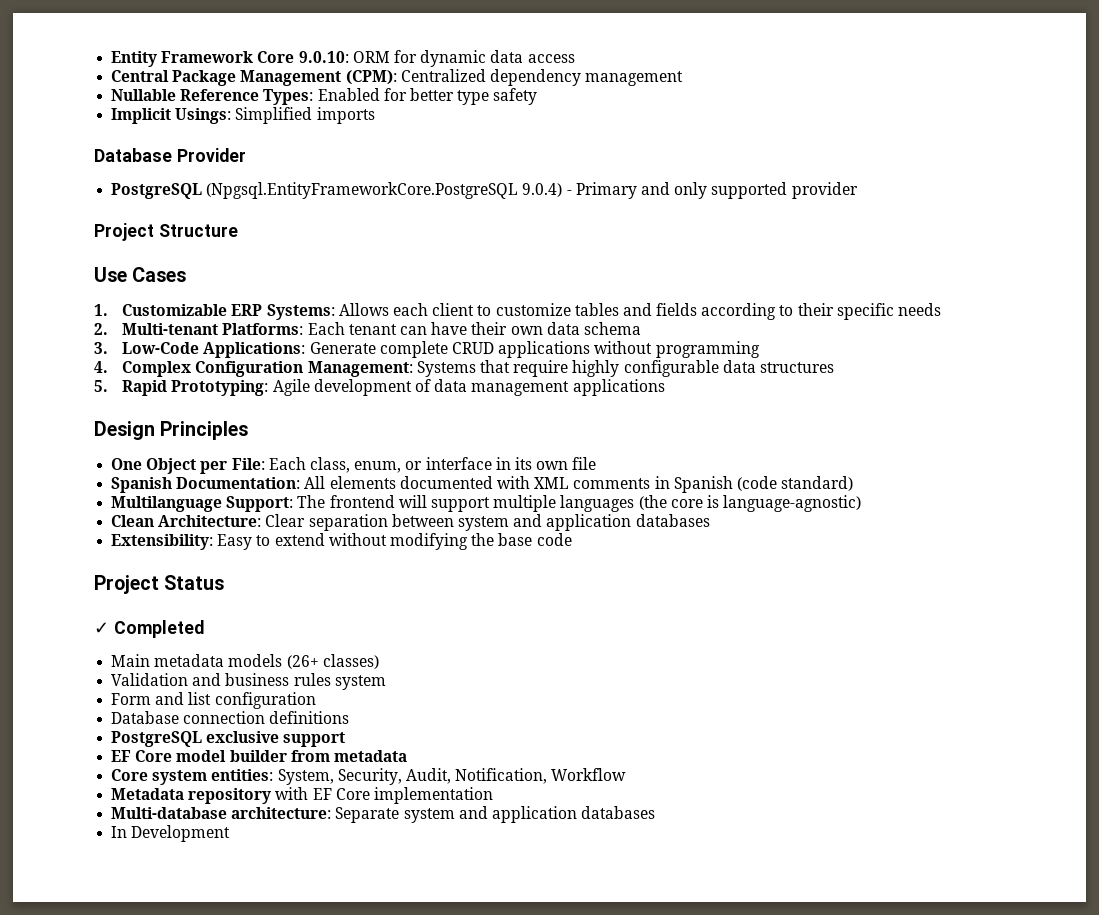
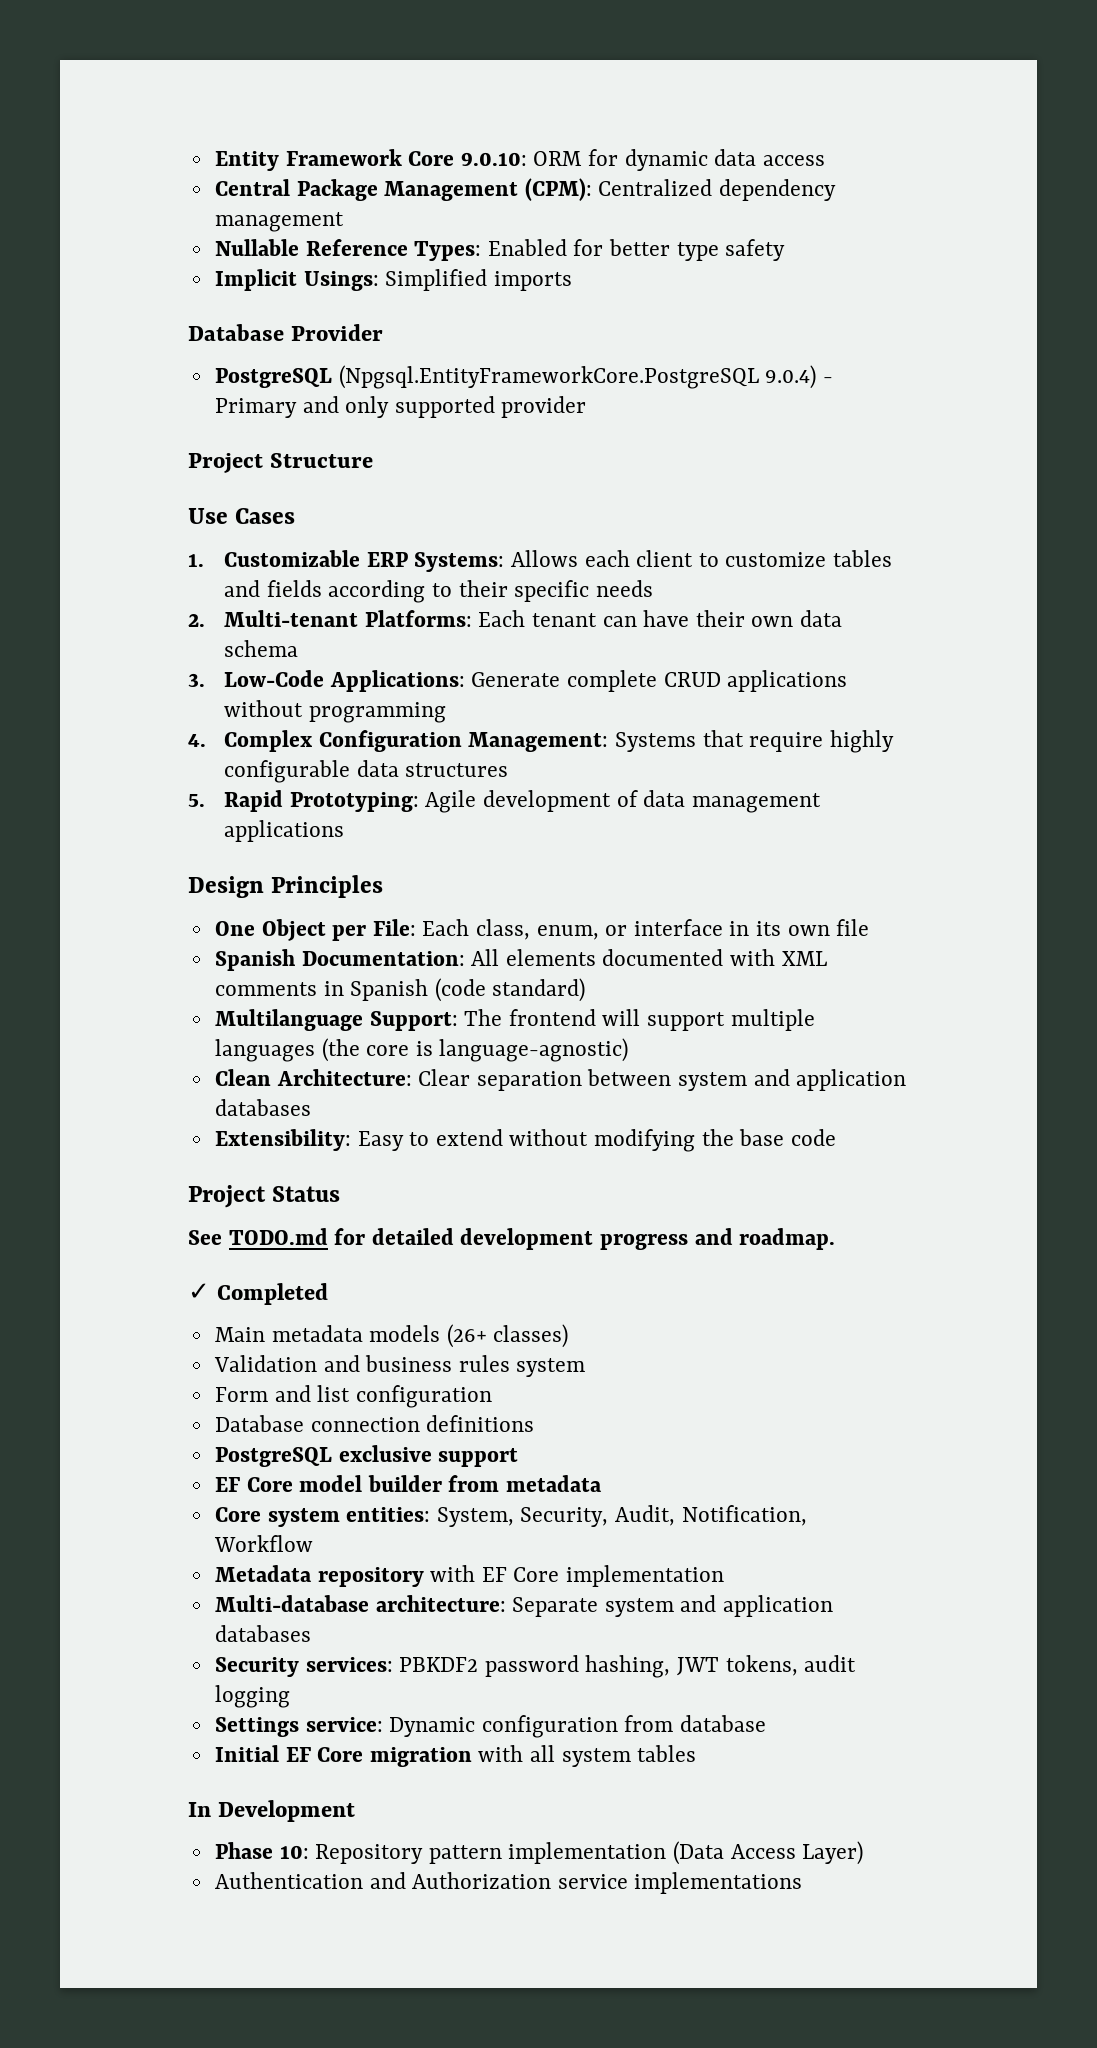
(225, 582) none -> [188,1228,836,1250] // See TODO.md for detailed development progress and roadmap.
[111,825,231,842] In Development -> [214,1655,857,1678] [214,1685,290,1708] [214,1715,767,1738] [214,1745,697,1767] [188,1800,355,1822] [214,1841,864,1865] [214,1872,803,1894] Security services: PBKDF2 password hashing, JWT tokens, audit logging // Settings service: Dynamic configuration from database // Initial EF Core migration with all system tables // In Development // Phase 10: Repository pattern implementation (Data Access Layer) // Authentication and Authorization service implementations

